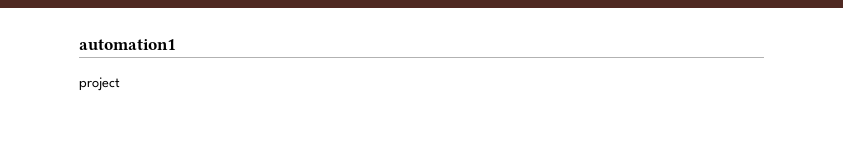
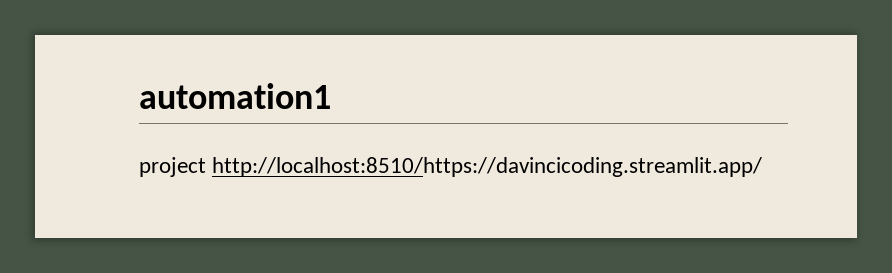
(120, 84) none -> [212,157,763,177] http://localhost:8510/https://davincicoding.streamlit.app/

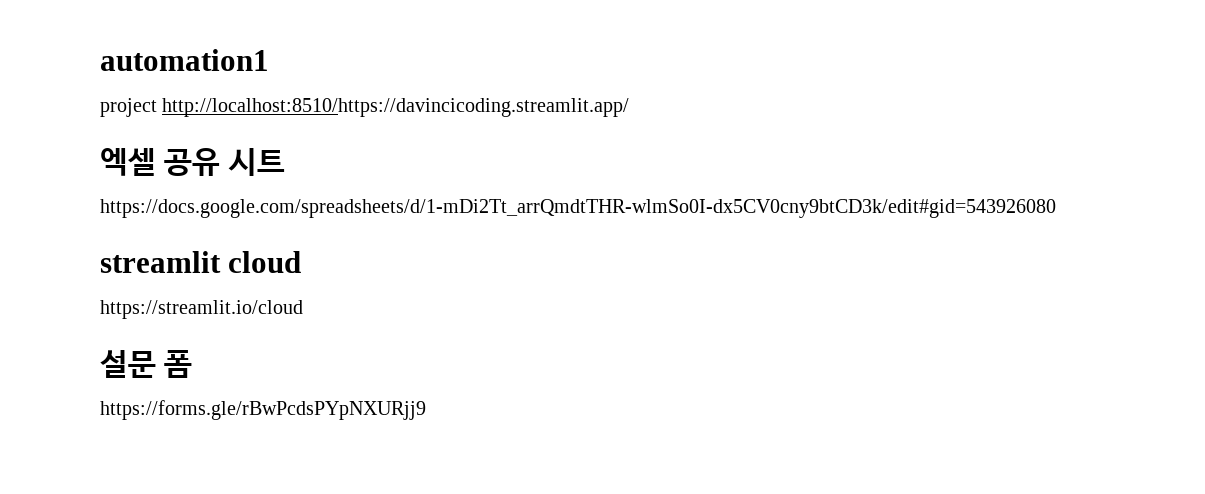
(763, 167) none -> [100,148,285,176] [100,199,1056,218] [100,251,302,273] [100,300,303,319] [100,350,193,378] [100,400,426,420] // 엑셀 공유 시트 // https://docs.google.com/spreadsheets/d/1-mDi2Tt_arrQmdtTHR-wlmSo0I-dx5CV0cny9btCD3k/edit#gid=543926080 // streamlit cloud // https://streamlit.io/cloud // 설문 폼 // https://forms.gle/rBwPcdsPYpNXURjj9

